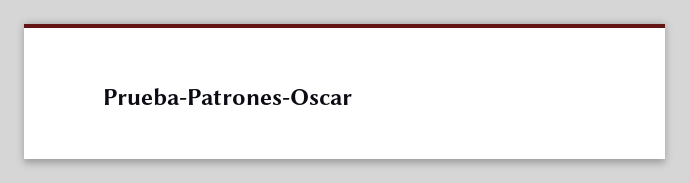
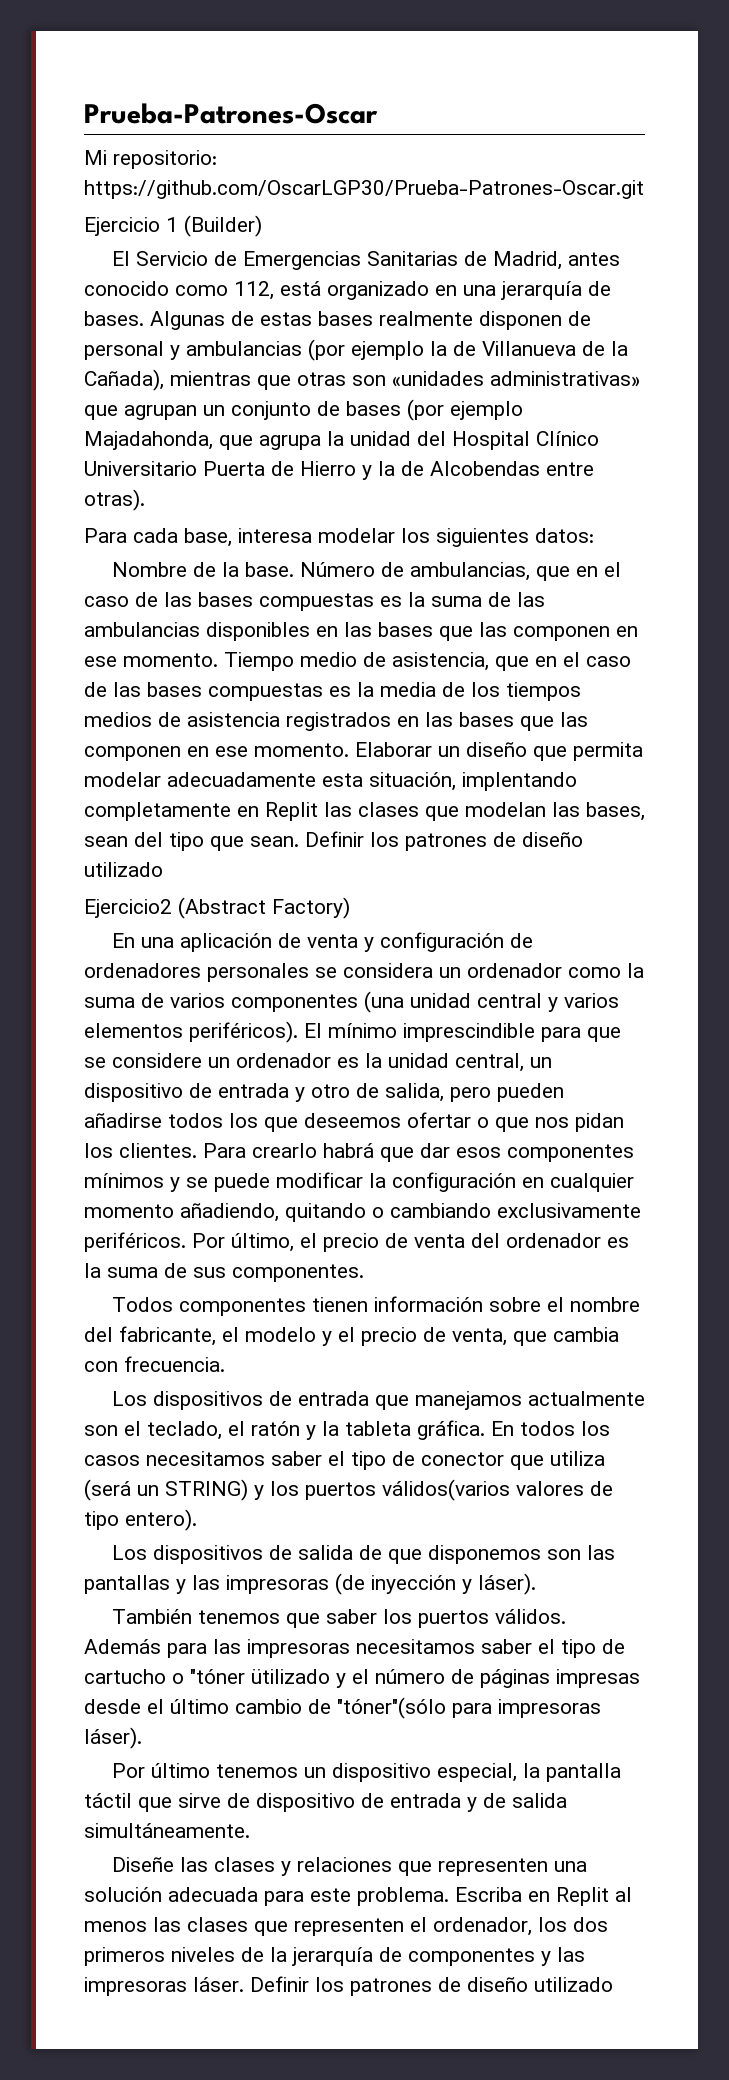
(352, 97) none -> [84,150,217,169] [84,180,644,199] [84,215,262,237] [111,251,620,270] [84,281,611,300] [84,311,591,330] [84,339,628,361] [84,369,640,391] [84,399,523,421] [84,431,599,450] [84,461,594,480] [84,489,145,511] [84,528,594,547] [111,562,621,581] [84,592,545,611] [84,622,638,641] [84,652,631,671] [84,682,581,701] [84,712,588,731] [84,742,643,761] [84,772,577,791] [84,802,645,821] [84,831,583,851] [84,862,163,877] [84,897,350,919] [111,932,533,952] [84,963,644,982] [84,991,619,1013] [84,1021,621,1043] [84,1053,552,1072] [84,1083,564,1102] [84,1112,624,1132] [84,1143,634,1162] [84,1172,634,1192] [84,1203,641,1222] [84,1232,629,1252] [84,1263,364,1282] [111,1296,640,1316] [84,1326,619,1346] [84,1356,225,1372] [111,1391,645,1410] [84,1420,610,1440] [84,1451,605,1470] [84,1479,613,1501] [84,1509,197,1531] [111,1545,615,1564] [84,1573,536,1595] [111,1609,566,1628] [84,1639,625,1658] [84,1669,640,1688] [84,1697,601,1719] [84,1727,142,1749] [111,1763,621,1782] [84,1793,567,1812] [84,1823,250,1838] [111,1857,587,1876] [84,1887,632,1906] [84,1917,608,1936] [84,1947,585,1966] [84,1976,613,1996] // Mi repositorio: https://github.com/OscarLGP30/Prueba-Patrones-Oscar.git // Ejercicio 1 (Builder) // El Servicio de Emergencias Sanitarias de Madrid, antes conocido como 112, está organizado en una jerarquía de bases. Algunas de estas bases realmente disponen de personal y ambulancias (por ejemplo la de Villanueva de la Cañada), mientras que otras son «unidades administrativas» que agrupan un conjunto de bases (por ejemplo Majadahonda, que agrupa la unidad del Hospital Clínico Universitario Puerta de Hierro y la de Alcobendas entre otras). // Para cada base, interesa modelar los siguientes datos: // Nombre de la base. Número de ambulancias, que en el caso de las bases compuestas es la suma de las ambulancias disponibles en las bases que las componen en ese momento. Tiempo medio de asistencia, que en el caso de las bases compuestas es la media de los tiempos medios de asistencia registrados en las bases que las componen en ese momento. Elaborar un diseño que permita modelar adecuadamente esta situación, implentando completamente en Replit las clases que modelan las bases, sean del tipo que sean. Definir los patrones de diseño utilizado // Ejercicio2 (Abstract Factory) // En una aplicación de venta y configuración de ordenadores personales se considera un ordenador como la suma de varios componentes (una unidad central y varios elementos periféricos). El mínimo imprescindible para que se considere un ordenador es la unidad central, un dispositivo de entrada y otro de salida, pero pueden añadirse todos los que deseemos ofertar o que nos pidan los clientes. Para crearlo habrá que dar esos componentes mínimos y se puede modificar la configuración en cualquier momento añadiendo, quitando o cambiando exclusivamente periféricos. Por último, el precio de venta del ordenador es la suma de sus componentes. // Todos componentes tienen información sobre el nombre del fabricante, el modelo y el precio de venta, que cambia con frecuencia. // Los dispositivos de entrada que manejamos actualmente son el teclado, el ratón y la tableta gráfica. En todos los casos necesitamos saber el tipo de conector que utiliza (será un STRING) y los puertos válidos(varios valores de tipo entero). // Los dispositivos de salida de que disponemos son las pantallas y las impresoras (de inyección y láser). // También tenemos que saber los puertos válidos. Además para las impresoras necesitamos saber el tipo de cartucho o "tóner ütilizado y el número de páginas impresas desde el último cambio de "tóner"(sólo para impresoras láser). // Por último tenemos un dispositivo especial, la pantalla táctil que sirve de dispositivo de entrada y de salida simultáneamente. // Diseñe las clases y relaciones que representen una solución adecuada para este problema. Escriba en Replit al menos las clases que representen el ordenador, los dos primeros niveles de la jerarquía de componentes y las impresoras láser. Definir los patrones de diseño utilizado

